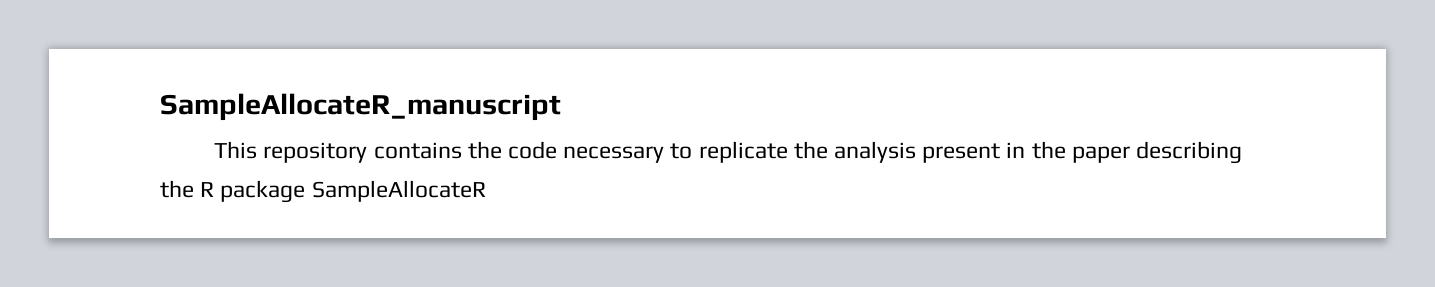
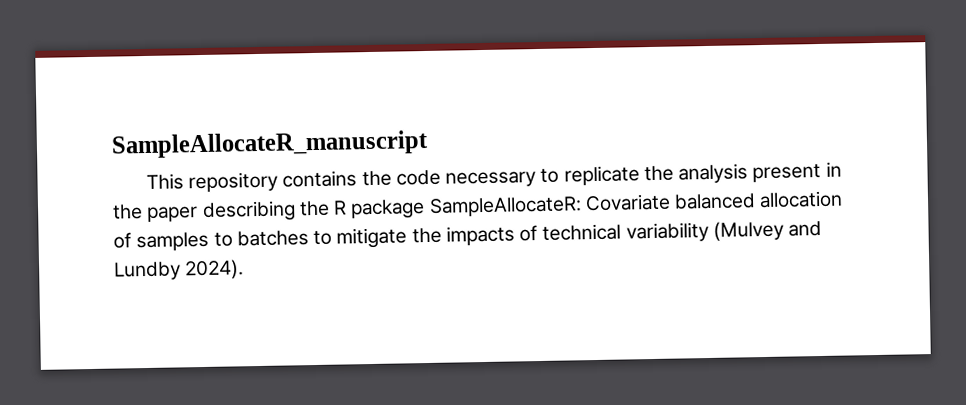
[311,180,486,202] SampleAllocateR -> [428,190,844,217] [113,220,823,252] [114,259,245,281] SampleAllocateR: Covariate balanced allocation of samples to batches to mitigate the impacts of technical variability (Mulvey and Lundby 2024).

